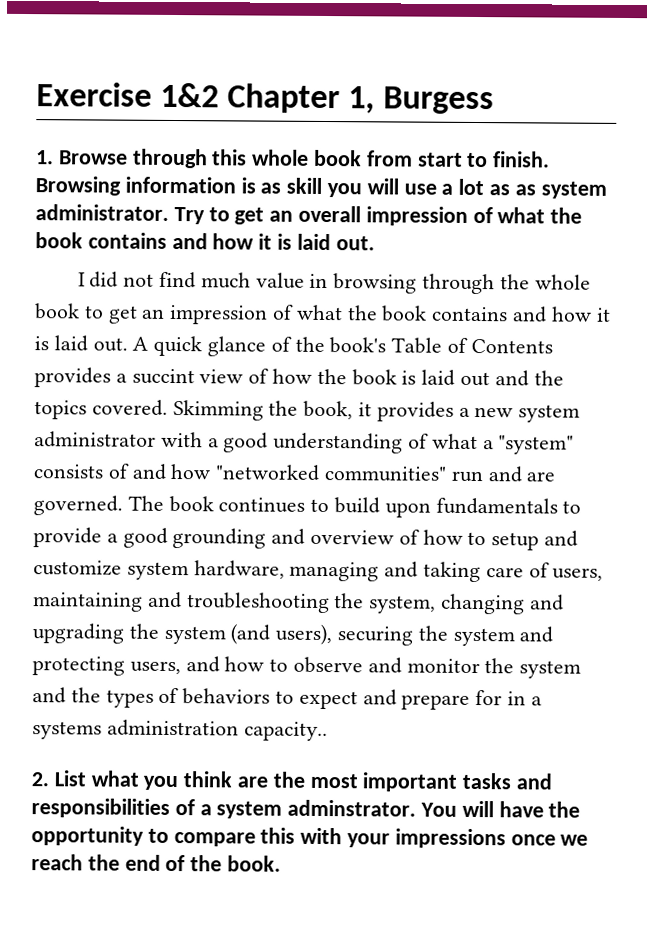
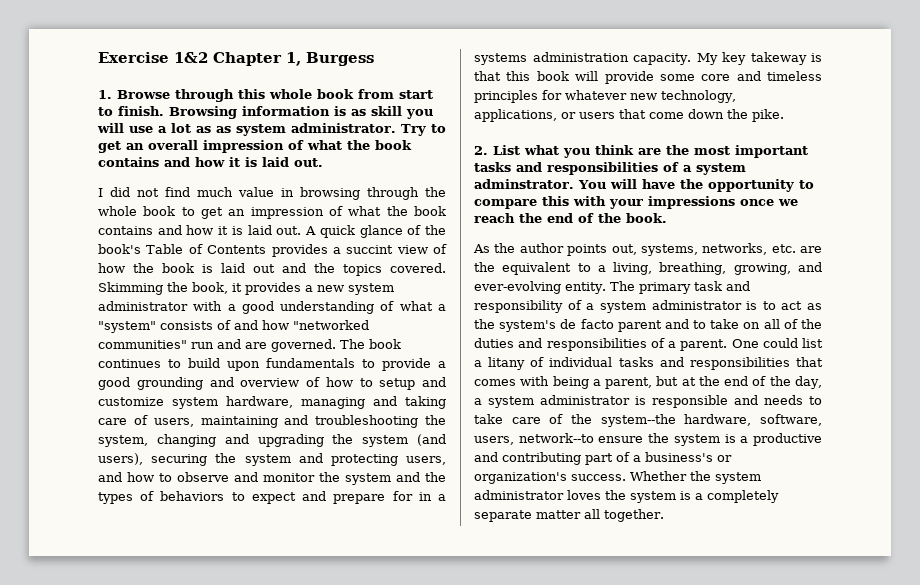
[243,721,328,742] capacity.. -> [633,52,822,65] [474,71,822,84] [474,90,736,103] [474,109,784,122] capacity. My key takeway is that this book will provide some core and timeless principles for whatever new technology, applications, or users that come down the pike.
(282, 863) none -> [473,243,822,256] [474,262,822,275] [474,281,750,294] [474,300,822,313] [474,319,822,332] [474,338,823,351] [474,357,823,370] [474,376,823,389] [474,395,822,408] [474,414,822,427] [474,433,822,446] [474,452,732,465] [474,471,761,484] [474,490,779,503] [474,509,664,522] // As the author points out, systems, networks, etc. are the equivalent to a living, breathing, growing, and ever-evolving entity. The primary task and responsibility of a system administrator is to act as the system's de facto parent and to take on all of the duties and responsibilities of a parent. One could list a litany of individual tasks and responsibilities that comes with being a parent, but at the end of the day, a system administrator is responsible and needs to take care of the system--the hardware, software, users, network--to ensure the system is a productive and contributing part of a business's or organization's success. Whether the system administrator loves the system is a completely separate matter all together.

